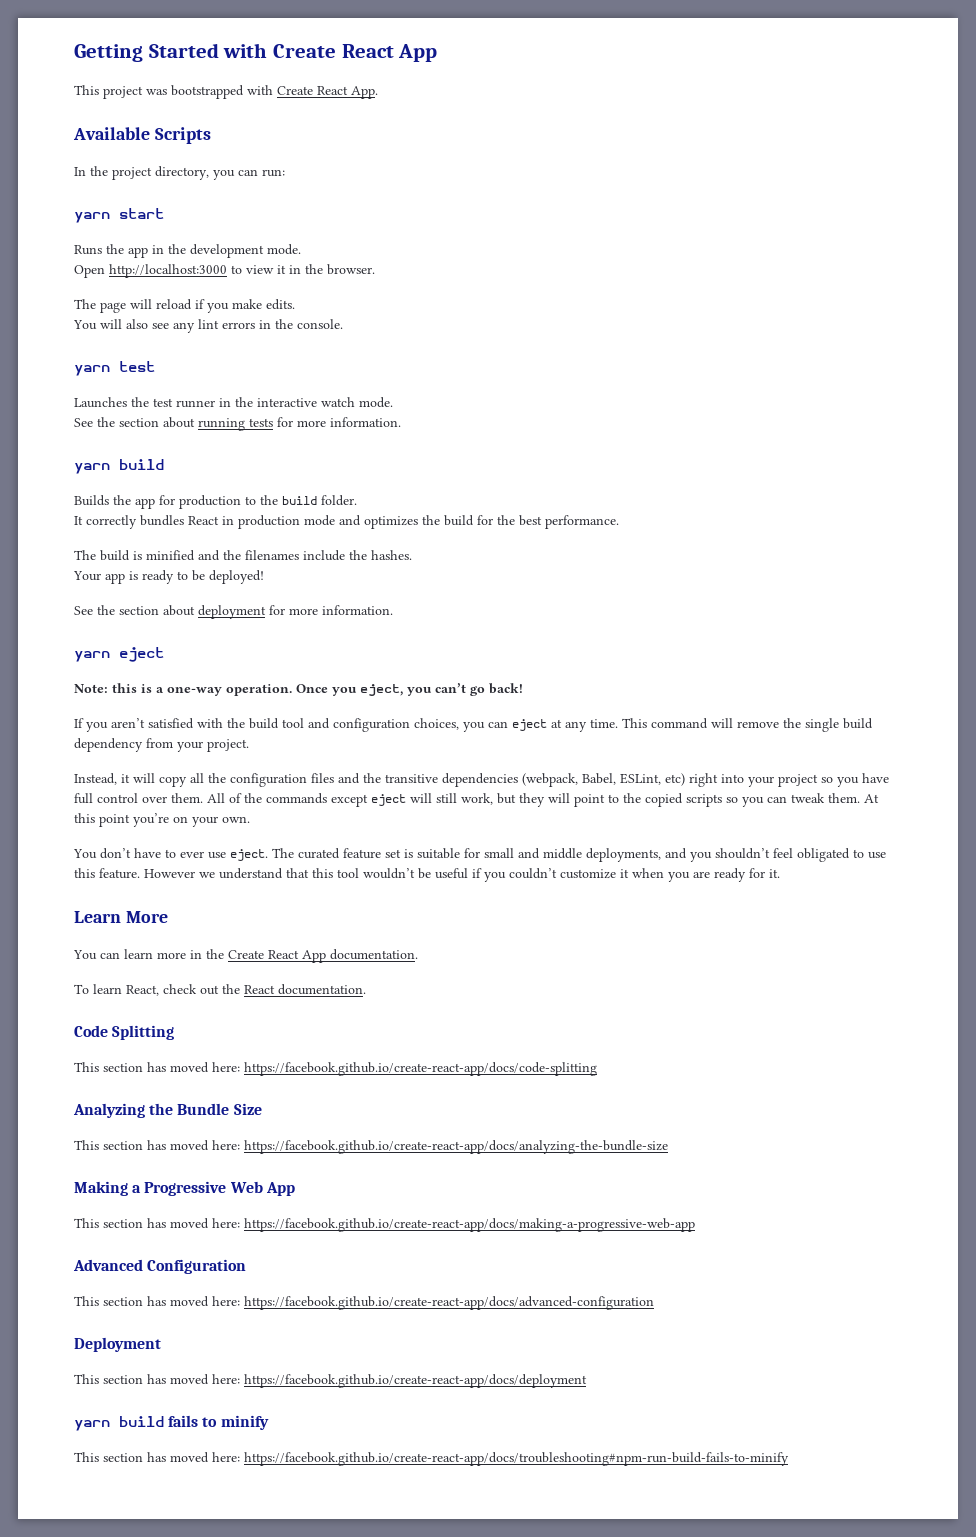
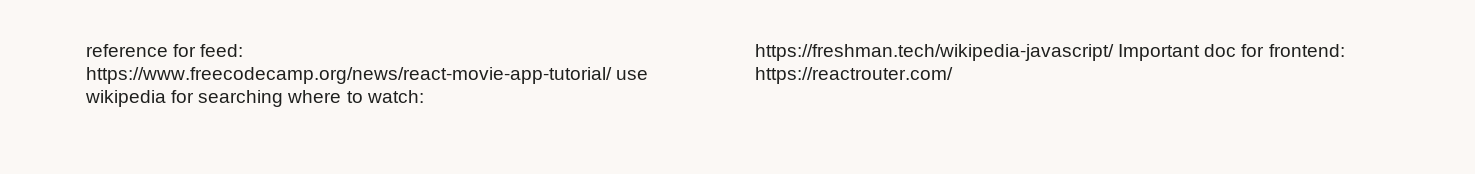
[74,43,438,62] [74,85,378,99] [73,127,211,144] [74,166,285,180] [74,208,164,223] [74,244,301,258] [74,264,375,278] [74,299,295,313] [73,319,343,333] [74,361,155,376] [74,397,393,408] [74,417,401,431] [74,459,164,474] [74,495,357,509] [74,515,619,529] [74,550,412,561] [73,570,264,584] [74,605,393,619] [74,647,164,662] [74,683,523,696] [74,718,873,732] [74,738,249,752] [74,773,889,787] [74,793,879,807] [74,813,250,827] [73,848,886,862] [74,868,780,882] [74,911,168,923] [73,949,418,963] [74,984,366,996] [74,1025,175,1040] [74,1062,597,1076] [73,1103,262,1118] [74,1140,668,1154] [74,1181,295,1196] [74,1218,695,1232] [73,1259,247,1274] [74,1296,654,1310] [74,1337,161,1352] [74,1374,587,1388] [74,1415,269,1431] [74,1452,789,1466] Getting Started with Create React App // This project was bootstrapped with Create React App. // Available Scripts // In the project directory, you can run: // yarn start // Runs the app in the development mode. // Open http://localhost:3000 to view it in the browser. // The page will reload if you make edits. // You will also see any lint errors in the console. // yarn test // Launches the test runner in the interactive watch mode. // See the section about running tests for more information. // yarn build // Builds the app for production to the build folder. // It correctly bundles React in production mode and optimizes the build for the best performance. // The build is minified and the filenames include the hashes. // Your app is ready to be deployed! // See the section about deployment for more information. // yarn eject // Note: this is a one-way operation. Once you eject, you can’t go back! // If you aren’t satisfied with the build tool and configuration choices, you can eject at any time. This command will remove the single build dependency from your project. // Instead, it will copy all the configuration files and the transitive dependencies (webpack, Babel, ESLint, etc) right into your project so you have full control over them. All of the commands except eject will still work, but they will point to the copied scripts so you can tweak them. At this point you’re on your own. // You don’t have to ever use eject. The curated feature set is suitable for small and middle deployments, and you shouldn’t feel obligated to use this feature. However we understand that this tool wouldn’t be useful if you couldn’t customize it when you are ready for it. // Learn More // You can learn more in the Create React App documentation. // To learn React, check out the React documentation. // Code Splitting // This section has moved here: https://facebook.github.io/create-react-app/docs/code-splitting // Analyzing the Bundle Size // This section has moved here: https://facebook.github.io/create-react-app/docs/analyzing-the-bundle-size // Making a Progressive Web App // This section has moved here: https://facebook.github.io/create-react-app/docs/making-a-progressive-web-app // Advanced Configuration // This section has moved here: https://facebook.github.io/create-react-app/docs/advanced-configuration // Deployment // This section has moved here: https://facebook.github.io/create-react-app/docs/deployment // yarn build fails to minify // This section has moved here: https://facebook.github.io/create-react-app/docs/troubleshooting#npm-run-build-fails-to-minify -> [86,44,244,57] [86,67,649,84] [85,90,424,107] [755,44,1345,61] [755,67,953,84] reference for feed: https://www.freecodecamp.org/news/react-movie-app-tutorial/ use wikipedia for searching where to watch: https://freshman.tech/wikipedia-javascript/ Important doc for frontend: https://reactrouter.com/

